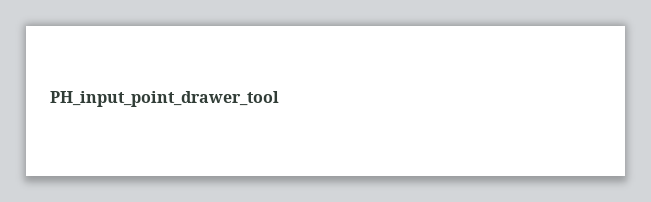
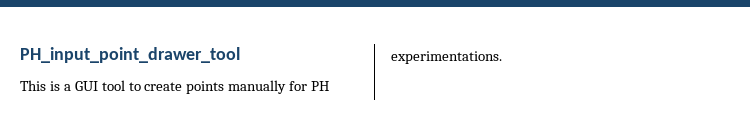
(279, 99) none -> [20,80,330,94] [391,51,502,64] // This is a GUI tool to create points manually for PH experimentations.

